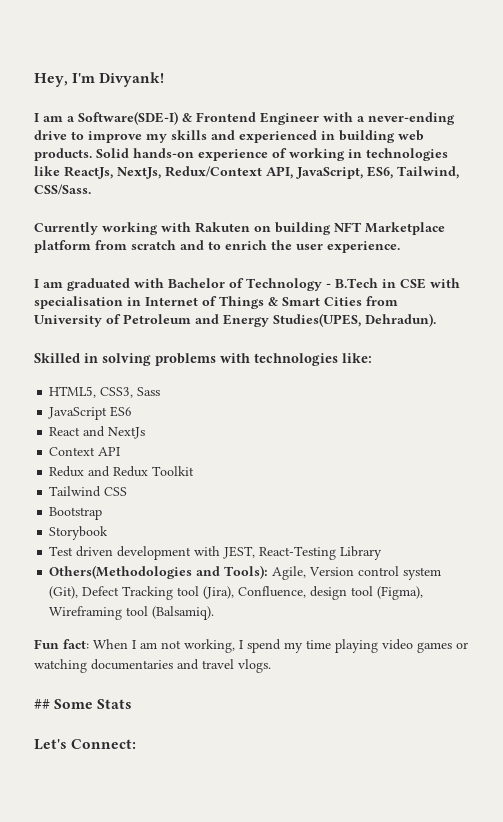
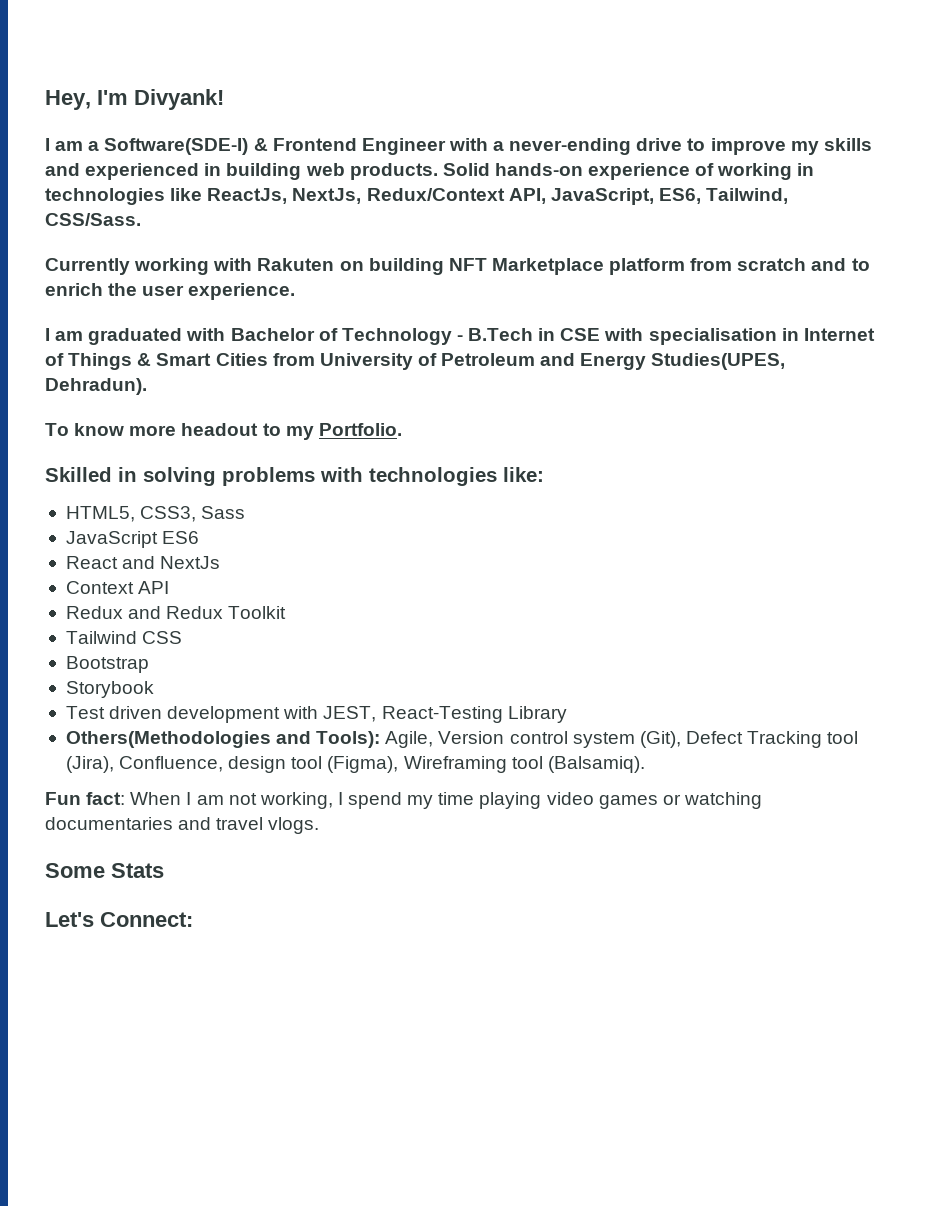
(436, 320) none -> [45,423,402,440] // To know more headout to my Portfolio.
[34,699,50,709] ## -> (320, 825) none

